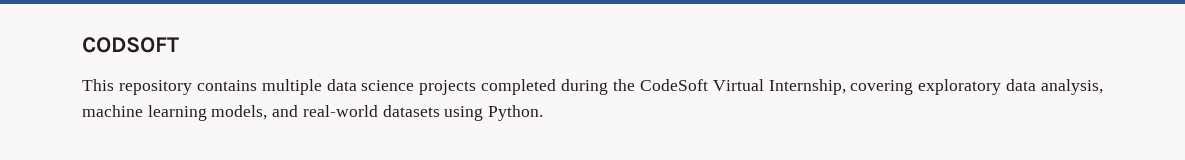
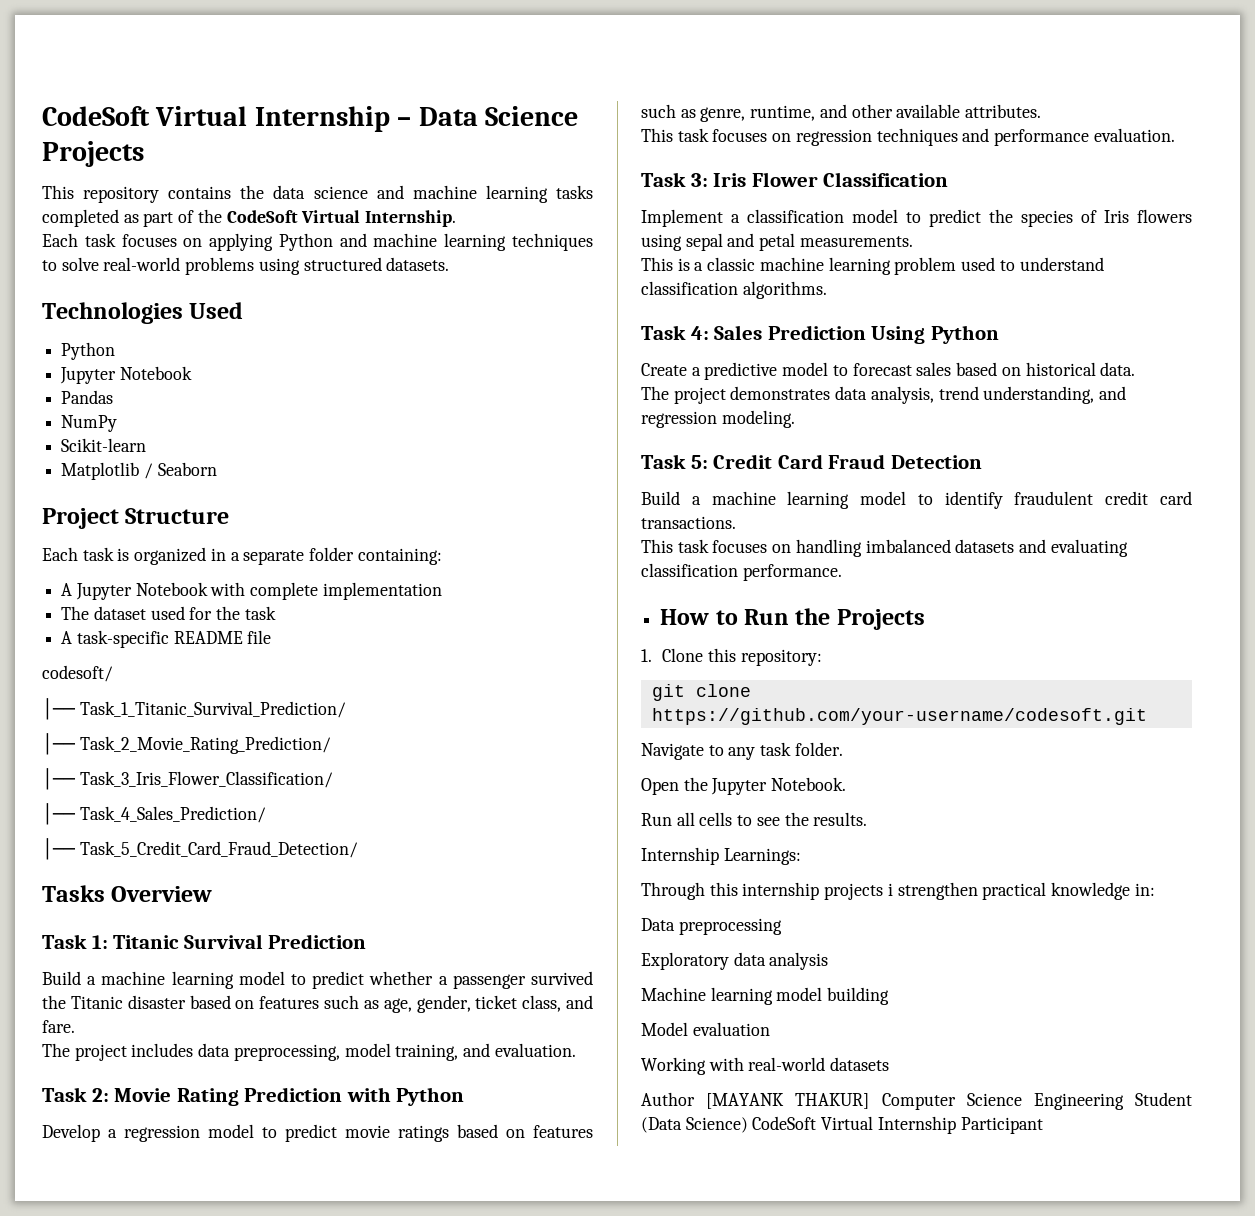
[82,37,179,53] CODSOFT -> [42,106,579,132] [42,141,144,167] CodeSoft Virtual Internship – Data Science Projects
[261,79,322,95] multiple -> [240,185,265,199] the
[419,79,1103,95] [82,105,544,121] projects completed during the CodeSoft Virtual Internship, covering exploratory data analysis, machine learning models, and real-world datasets using Python. -> [376,185,593,203] [42,209,457,227] [42,233,593,251] [42,257,450,275] [42,302,244,324] [61,342,116,360] [60,366,192,384] [61,390,114,404] [61,415,118,432] [61,438,147,452] [61,462,217,480] [42,508,230,529] [42,547,442,565] [61,582,442,600] [61,606,276,620] [61,630,272,648] [42,665,113,682] [42,698,346,720] [42,733,331,755] [42,768,333,790] [42,803,266,825] [42,838,358,860] [42,885,213,902] [42,934,367,949] [42,971,593,989] [42,995,593,1013] [42,1020,75,1033] [42,1043,576,1061] [42,1087,465,1106] [42,1124,593,1142] [641,104,1042,122] [641,128,1175,146] [641,172,949,187] [641,209,1192,227] [641,233,913,251] [641,257,1104,275] [641,281,827,299] [641,325,999,344] [641,362,1136,380] [641,386,1127,404] [641,410,795,428] [641,454,982,469] [641,491,1192,509] [641,516,736,529] [641,539,1128,557] [641,563,842,581] [660,608,925,630] [641,648,822,666] [651,684,751,701] [651,708,1147,725] [641,742,843,760] [641,777,847,795] [641,812,868,826] [641,847,801,865] [641,882,1155,900] [641,918,782,935] [641,952,829,970] [641,987,890,1005] [641,1022,770,1036] [641,1057,890,1075] [641,1092,1192,1110] [641,1116,1043,1134] and machine learning tasks completed as part of the CodeSoft Virtual Internship. // Each task focuses on applying Python and machine learning techniques to solve real-world problems using structured datasets. // Technologies Used // Python // Jupyter Notebook // Pandas // NumPy // Scikit-learn // Matplotlib / Seaborn // Project Structure // Each task is organized in a separate folder containing: // A Jupyter Notebook with complete implementation // The dataset used for the task // A task-specific README file // codesoft/ // │── Task_1_Titanic_Survival_Prediction/ // │── Task_2_Movie_Rating_Prediction/ // │── Task_3_Iris_Flower_Classification/ // │── Task_4_Sales_Prediction/ // │── Task_5_Credit_Card_Fraud_Detection/ // Tasks Overview // Task 1: Titanic Survival Prediction // Build a machine learning model to predict whether a passenger survived the Titanic disaster based on features such as age, gender, ticket class, and fare. // The project includes data preprocessing, model training, and evaluation. // Task 2: Movie Rating Prediction with Python // Develop a regression model to predict movie ratings based on features such as genre, runtime, and other available attributes. // This task focuses on regression techniques and performance evaluation. // Task 3: Iris Flower Classification // Implement a classification model to predict the species of Iris flowers using sepal and petal measurements. // This is a classic machine learning problem used to understand classification algorithms. // Task 4: Sales Prediction Using Python // Create a predictive model to forecast sales based on historical data. // The project demonstrates data analysis, trend understanding, and regression modeling. // Task 5: Credit Card Fraud Detection // Build a machine learning model to identify fraudulent credit card transactions. // This task focuses on handling imbalanced datasets and evaluating classification performance. // How to Run the Projects // 1. Clone this repository: // git clone https://github.com/your-username/codesoft.git // Navigate to any task folder. // Open the Jupyter Notebook. // Run all cells to see the results. // Internship Learnings: // Through this internship projects i strengthen practical knowledge in: // Data preprocessing // Exploratory data analysis // Machine learning model building // Model evaluation // Working with real-world datasets // Author [MAYANK THAKUR] Computer Science Engineering Student (Data Science) CodeSoft Virtual Internship Participant

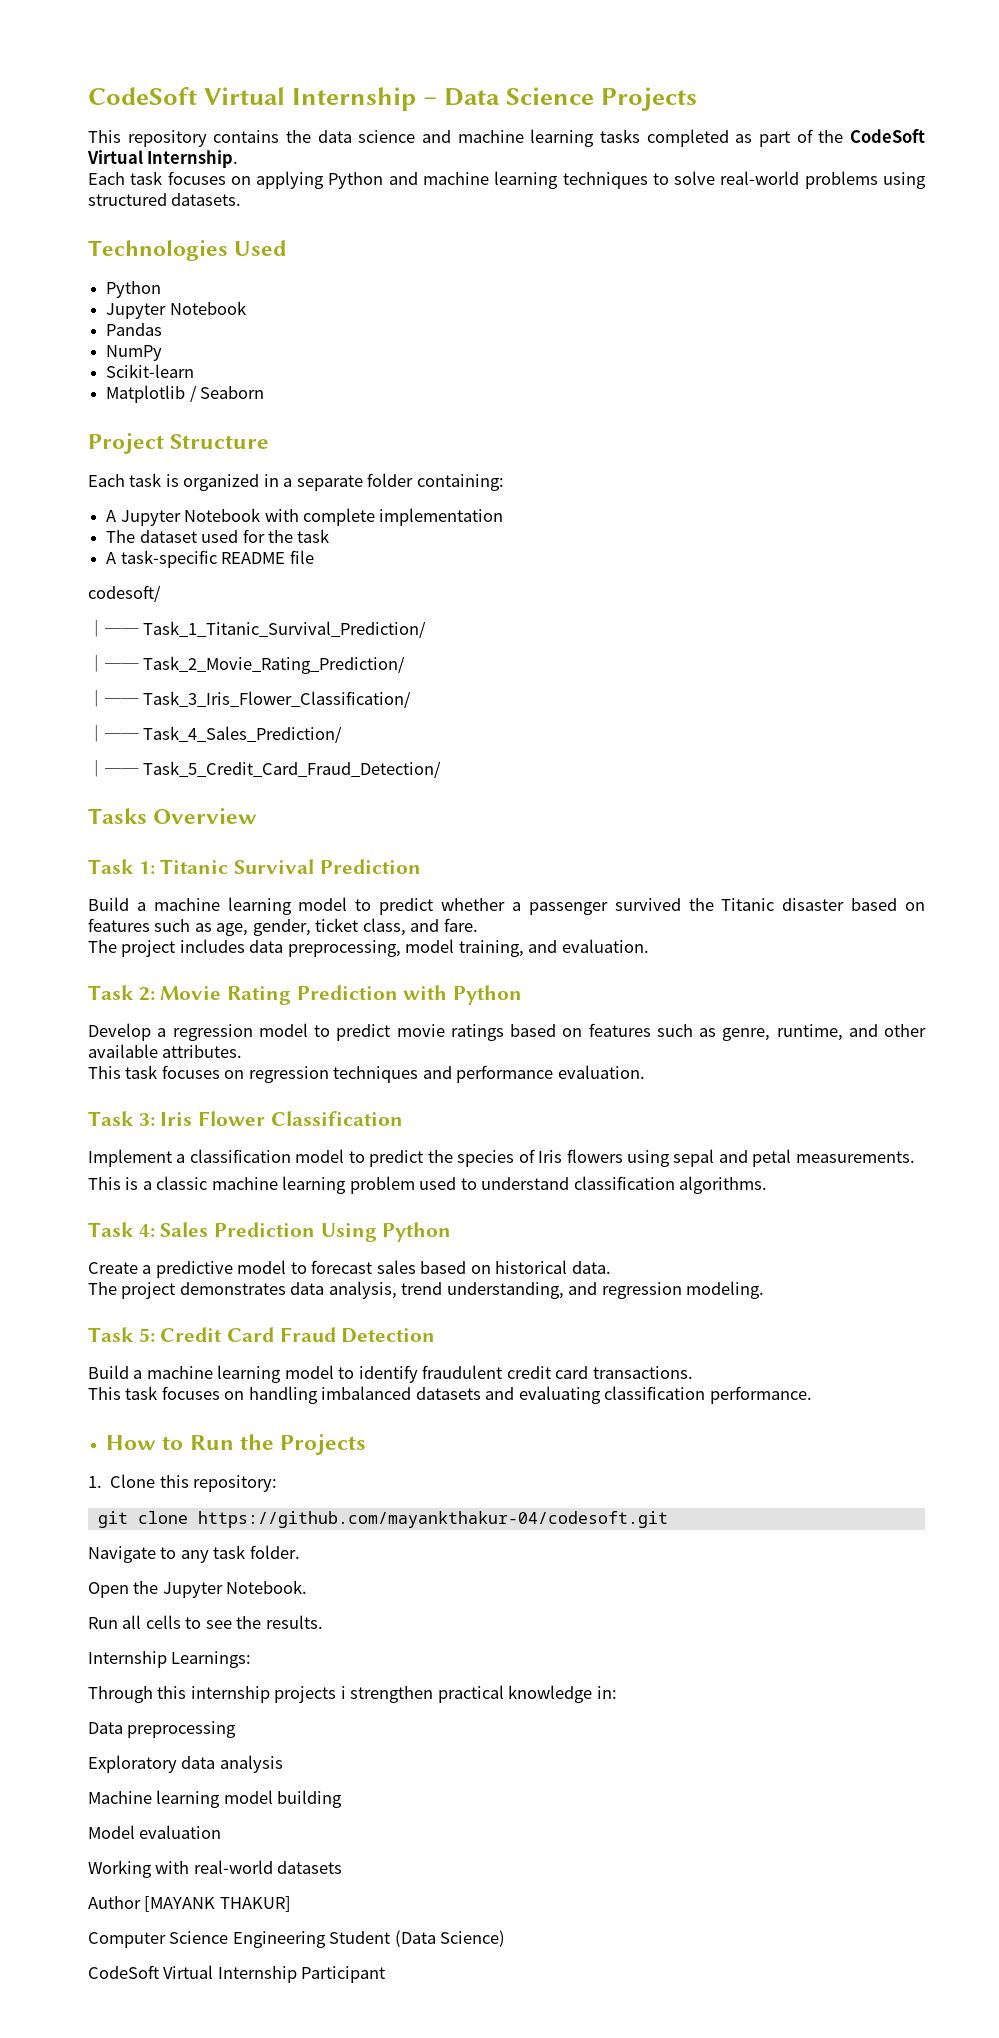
[651,708,1147,725] https://github.com/your-username/codesoft.git -> [197,1511,668,1528] https://github.com/mayankthakur-04/codesoft.git
(870, 1101) none -> (291, 1904) //
(748, 1125) none -> (506, 1938) //

